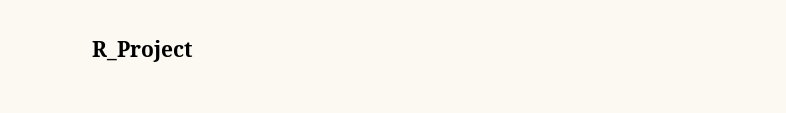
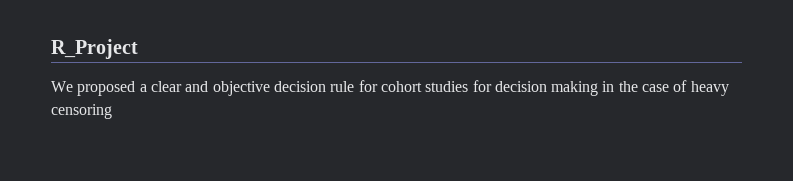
(193, 51) none -> [51,80,729,96] [51,104,112,119] // We proposed a clear and objective decision rule for cohort studies for decision making in the case of heavy censoring

